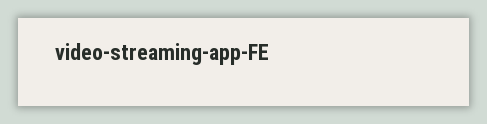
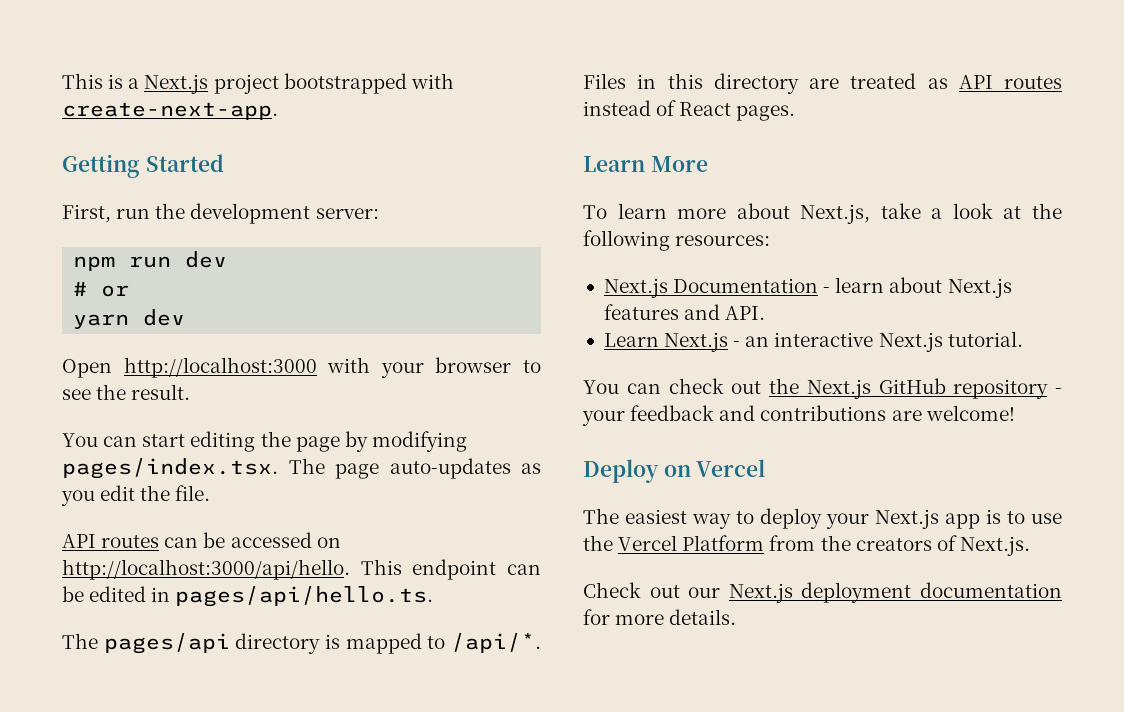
[55,43,269,65] video-streaming-app-FE -> [62,73,454,94] [62,102,278,120] [62,154,224,178] [62,203,379,224] [73,251,228,271] [73,282,130,297] [73,309,186,329] [62,357,542,378] [62,384,191,400] [62,431,467,452] [62,458,541,479] [61,485,211,506] [62,532,341,548] [62,559,541,580] [62,586,434,607] [62,633,542,654] [583,73,1062,94] [583,100,796,121] [583,156,708,172] [583,203,1062,224] [583,230,771,251] [603,277,1012,298] [603,304,766,320] [603,331,1023,352] [583,378,1062,399] [582,405,1015,426] [583,459,766,483] [583,508,1062,529] [583,535,1030,556] [583,582,1062,603] [583,609,737,625] This is a Next.js project bootstrapped with create-next-app. // Getting Started // First, run the development server: // npm run dev // # or // yarn dev // Open http://localhost:3000 with your browser to see the result. // You can start editing the page by modifying pages/index.tsx. The page auto-updates as you edit the file. // API routes can be accessed on http://localhost:3000/api/hello. This endpoint can be edited in pages/api/hello.ts. // The pages/api directory is mapped to /api/*. Files in this directory are treated as API routes instead of React pages. // Learn More // To learn more about Next.js, take a look at the following resources: // Next.js Documentation - learn about Next.js features and API. // Learn Next.js - an interactive Next.js tutorial. // You can check out the Next.js GitHub repository - your feedback and contributions are welcome! // Deploy on Vercel // The easiest way to deploy your Next.js app is to use the Vercel Platform from the creators of Next.js. // Check out our Next.js deployment documentation for more details.

